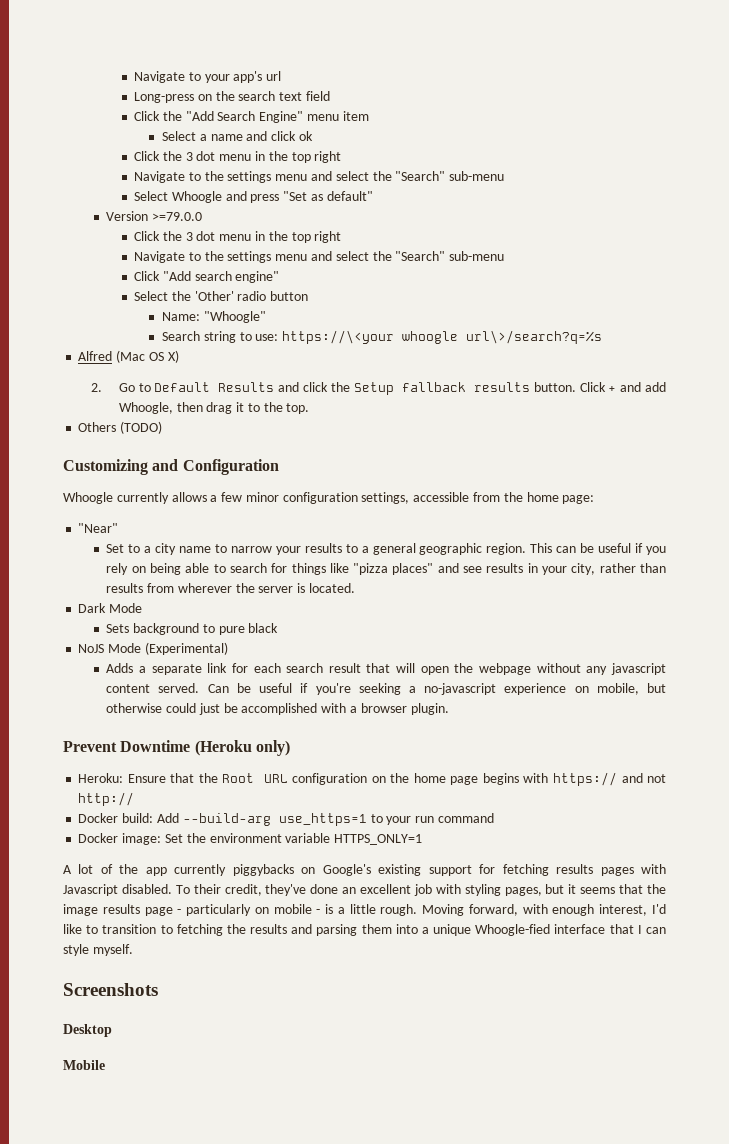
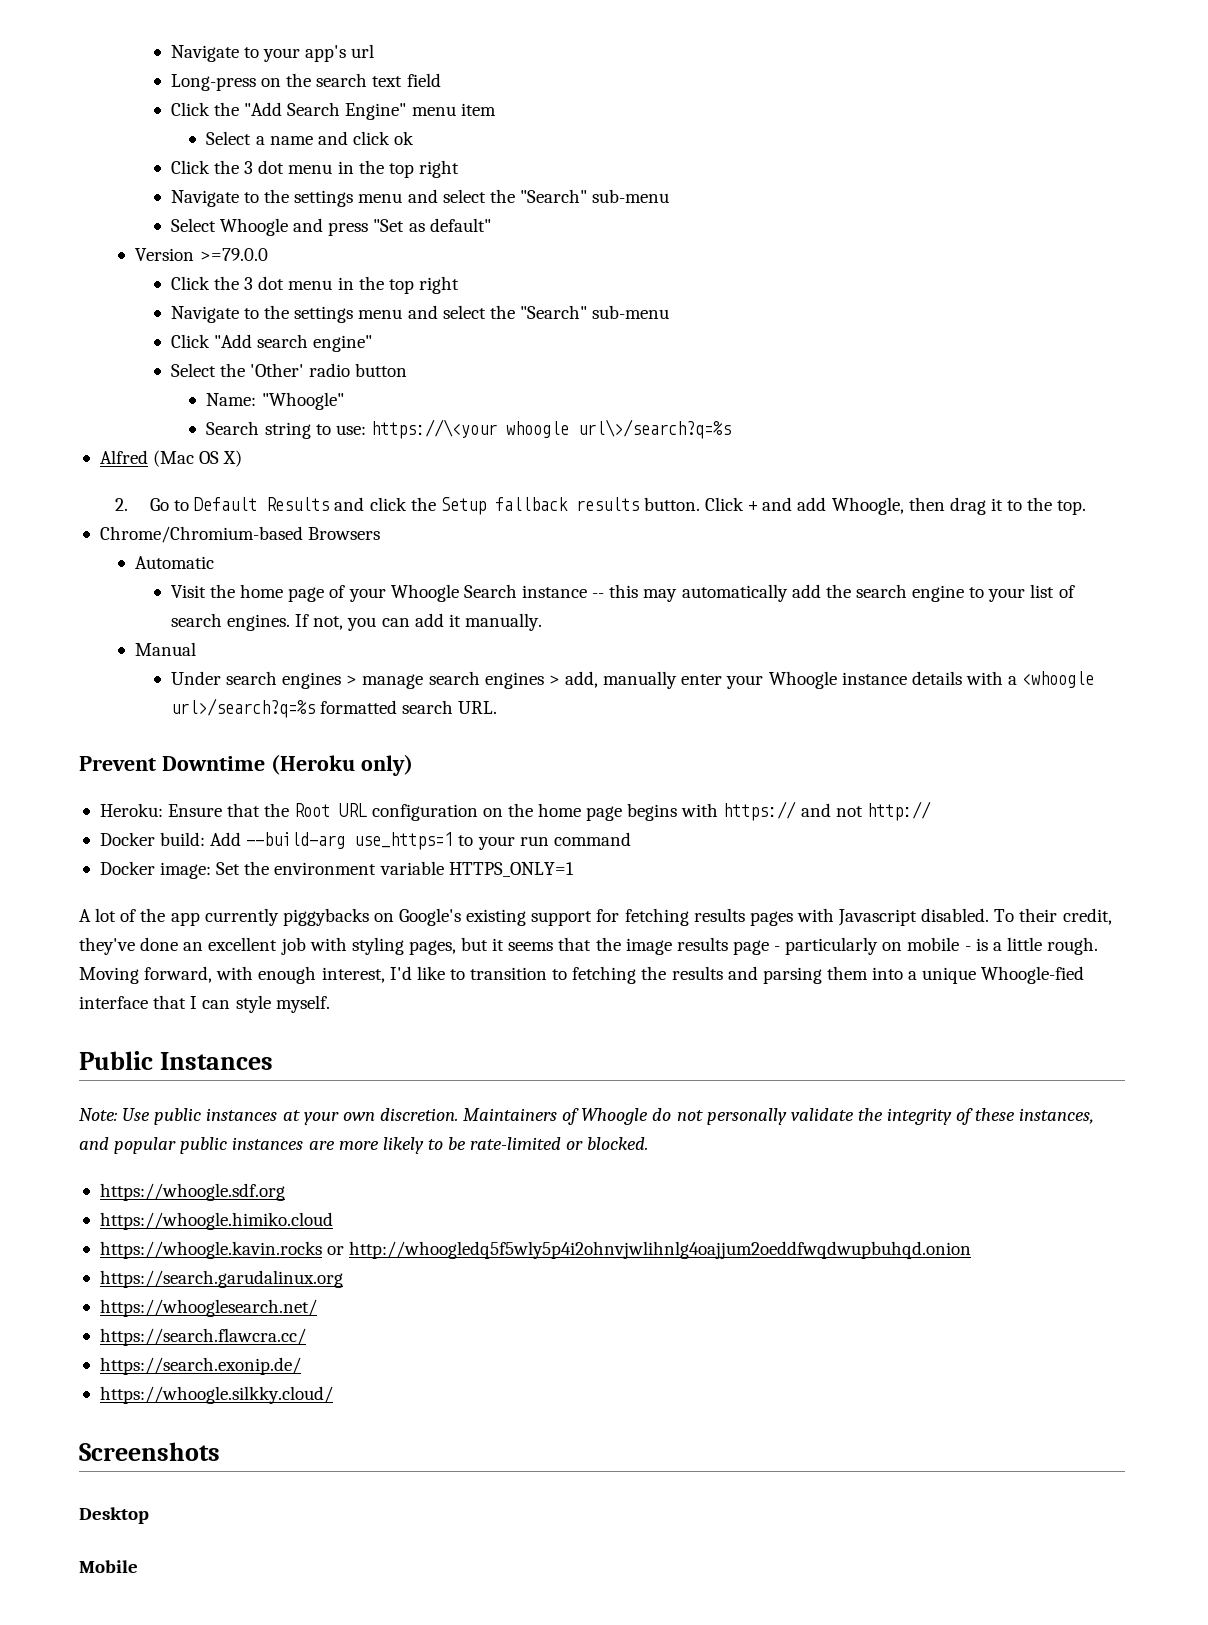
[78,421,163,434] [63,459,279,475] [63,492,595,504] [78,523,119,533] [106,543,667,555] [106,563,666,575] [106,583,355,593] [78,603,143,613] [106,623,279,635] [78,642,228,655] [106,663,667,675] [106,683,666,695] [106,703,449,715] Others (TODO) // Customizing and Configuration // Whoogle currently allows a few minor configuration settings, accessible from the home page: // "Near" // Set to a city name to narrow your results to a general geographic region. This can be useful if you rely on being able to search for things like "pizza places" and see results in your city, rather than results from wherever the server is located. // Dark Mode // Sets background to pure black // NoJS Mode (Experimental) // Adds a separate link for each search result that will open the webpage without any javascript content served. Can be useful if you're seeking a no-javascript experience on mobile, but otherwise could just be accomplished with a browser plugin. -> [99,526,381,543] [135,556,215,569] [170,584,1075,602] [170,613,542,631] [135,642,197,656] [170,671,1095,689] [170,698,498,718] Chrome/Chromium-based Browsers // Automatic // Visit the home page of your Whoogle Search instance -- this may automatically add the search engine to your list of search engines. If not, you can add it manually. // Manual // Under search engines > manage search engines > add, manually enter your Whoogle instance details with a <whoogle url>/search?q=%s formatted search URL.
(133, 950) none -> [79,1051,273,1070] [79,1108,1095,1125] [79,1137,649,1154] [99,1183,285,1201] [99,1212,333,1230] [99,1241,972,1259] [99,1270,343,1288] [99,1299,317,1317] [99,1328,306,1346] [99,1357,301,1375] [99,1386,333,1404] // Public Instances // Note: Use public instances at your own discretion. Maintainers of Whoogle do not personally validate the integrity of these instances, and popular public instances are more likely to be rate-limited or blocked. // https://whoogle.sdf.org // https://whoogle.himiko.cloud // https://whoogle.kavin.rocks or http://whoogledq5f5wly5p4i2ohnvjwlihnlg4oajjum2oeddfwqdwupbuhqd.onion // https://search.garudalinux.org // https://whooglesearch.net/ // https://search.flawcra.cc/ // https://search.exonip.de/ // https://whoogle.silkky.cloud/

